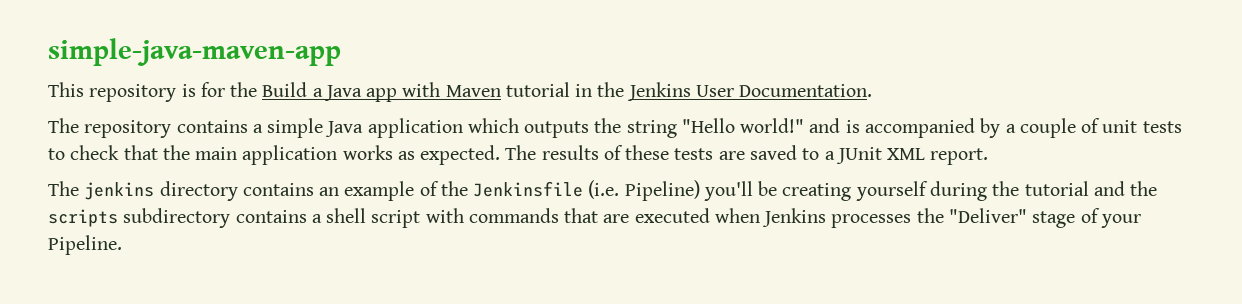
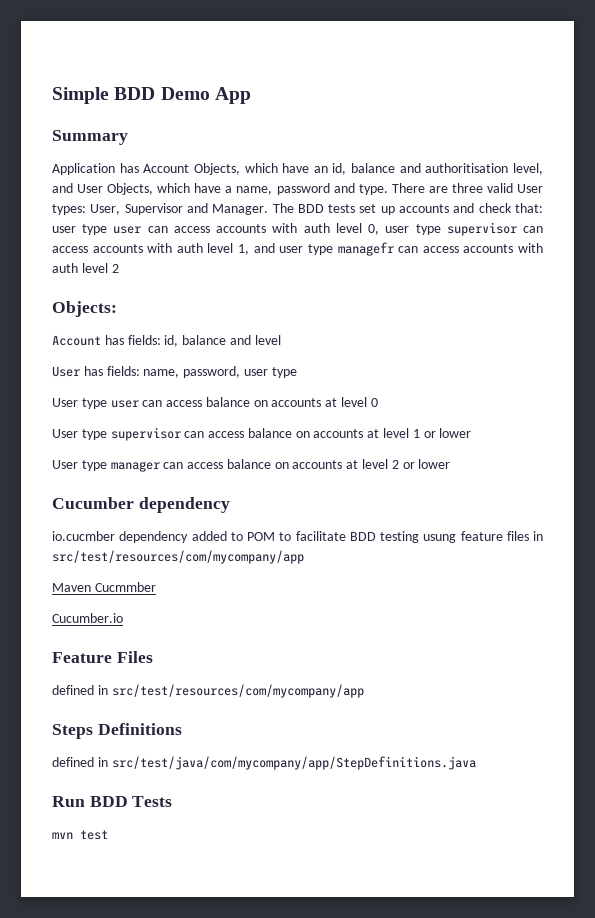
[48,38,341,66] [48,82,873,102] [48,118,1182,138] [48,145,989,165] [48,180,1158,201] [48,208,1141,228] [48,235,122,255] simple-java-maven-app // This repository is for the Build a Java app with Maven tutorial in the Jenkins User Documentation. // The repository contains a simple Java application which outputs the string "Hello world!" and is accompanied by a couple of unit tests to check that the main application works as expected. The results of these tests are saved to a JUnit XML report. // The jenkins directory contains an example of the Jenkinsfile (i.e. Pipeline) you'll be creating yourself during the tutorial and the scripts subdirectory contains a shell script with commands that are executed when Jenkins processes the "Deliver" stage of your Pipeline. -> [52,87,251,104] [52,130,128,145] [52,163,543,175] [52,183,543,195] [52,203,544,215] [52,222,543,236] [52,242,544,256] [52,263,119,273] [52,301,117,317] [52,335,281,347] [52,366,297,378] [52,397,378,409] [52,427,472,441] [52,459,451,472] [52,497,230,513] [52,531,543,543] [52,550,304,564] [52,582,156,592] [52,613,123,623] [52,651,153,663] [52,684,364,698] [52,723,182,739] [52,756,476,770] [52,796,173,807] [52,830,108,840] Simple BDD Demo App // Summary // Application has Account Objects, which have an id, balance and authoritisation level, and User Objects, which have a name, password and type. There are three valid User types: User, Supervisor and Manager. The BDD tests set up accounts and check that: user type user can access accounts with auth level 0, user type supervisor can access accounts with auth level 1, and user type managefr can access accounts with auth level 2 // Objects: // Account has fields: id, balance and level // User has fields: name, password, user type // User type user can access balance on accounts at level 0 // User type supervisor can access balance on accounts at level 1 or lower // User type manager can access balance on accounts at level 2 or lower // Cucumber dependency // io.cucmber dependency added to POM to facilitate BDD testing usung feature files in src/test/resources/com/mycompany/app // Maven Cucmmber // Cucumber.io // Feature Files // defined in src/test/resources/com/mycompany/app // Steps Definitions // defined in src/test/java/com/mycompany/app/StepDefinitions.java // Run BDD Tests // mvn test

